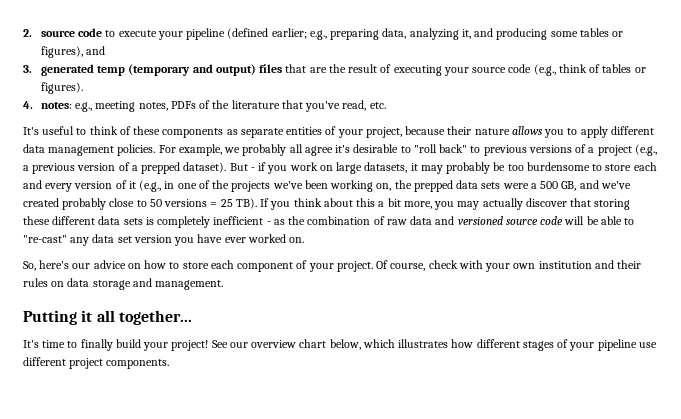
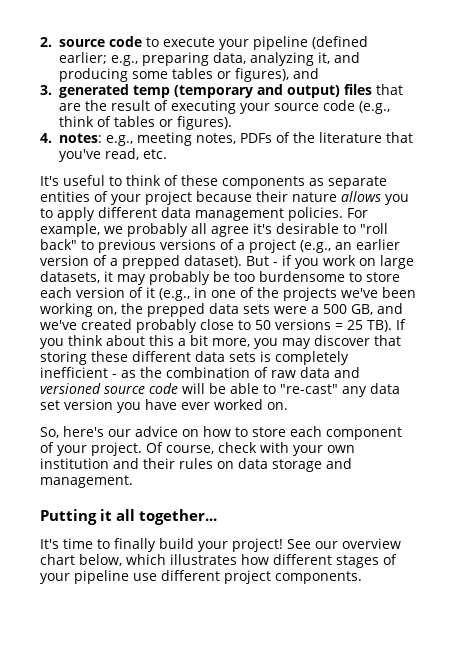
[365,127,402,138] project, -> [145,191,192,205] project
[23,163,76,174] a previous -> [335,239,400,250] an earlier
[23,180,73,192] and every -> (72, 292) none
[482,198,523,210] actually -> (311, 343) none

